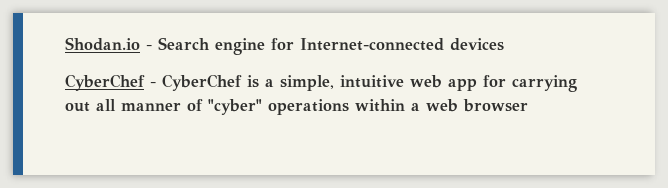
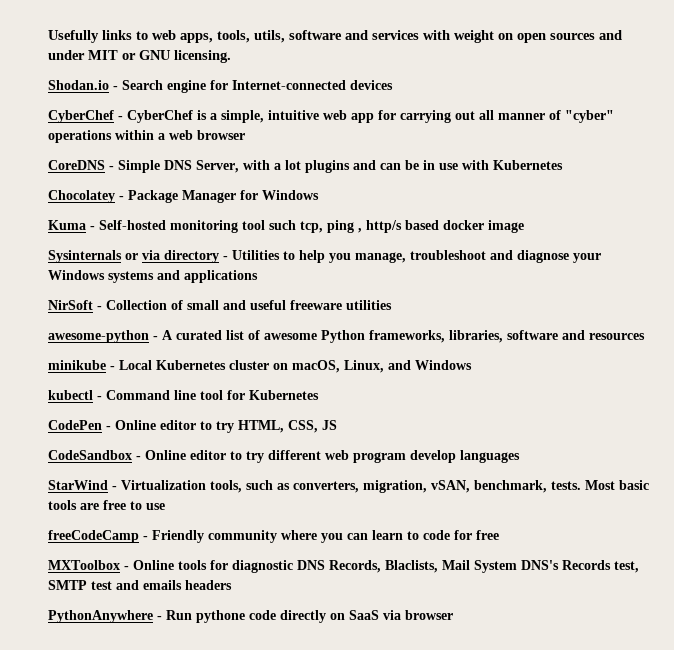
(65, 44) none -> [48,30,622,43] [48,50,231,63] Usefully links to web apps, tools, utils, software and services with weight on open sources and under MIT or GNU licensing. //
(528, 105) none -> [48,160,563,173] [48,190,319,203] [48,220,524,233] [48,250,601,263] [48,270,258,283] [48,300,392,310] [48,330,645,343] [48,360,472,373] [48,390,319,400] [48,420,337,433] [48,450,520,463] [48,480,649,493] [48,500,165,510] [48,530,499,543] [48,560,639,573] [48,580,232,590] [48,610,453,623] // CoreDNS - Simple DNS Server, with a lot plugins and can be in use with Kubernetes // Chocolatey - Package Manager for Windows // Kuma - Self-hosted monitoring tool such tcp, ping , http/s based docker image // Sysinternals or via directory - Utilities to help you manage, troubleshoot and diagnose your Windows systems and applications // NirSoft - Collection of small and useful freeware utilities // awesome-python - A curated list of awesome Python frameworks, libraries, software and resources // minikube - Local Kubernetes cluster on macOS, Linux, and Windows // kubectl - Command line tool for Kubernetes // CodePen - Online editor to try HTML, CSS, JS // CodeSandbox - Online editor to try different web program develop languages // StarWind - Virtualization tools, such as converters, migration, vSAN, benchmark, tests. Most basic tools are free to use // freeCodeCamp - Friendly community where you can learn to code for free // MXToolbox - Online tools for diagnostic DNS Records, Blaclists, Mail System DNS's Records test, SMTP test and emails headers // PythonAnywhere - Run pythone code directly on SaaS via browser

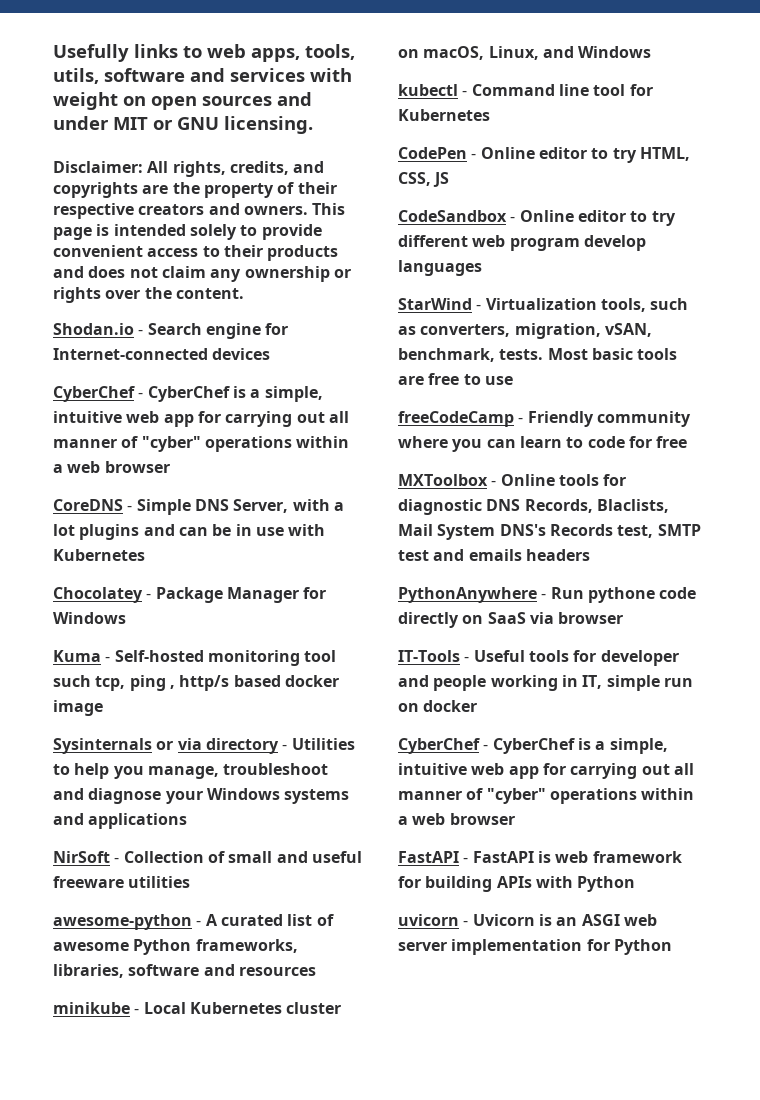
(231, 56) none -> [53,161,325,177] [53,182,337,198] [53,203,346,219] [53,224,322,240] [53,245,339,261] [53,266,351,282] [53,287,244,303] // Disclaimer: All rights, credits, and copyrights are the property of their respective creators and owners. This page is intended solely to provide convenient access to their products and does not claim any ownership or rights over the content.
(453, 615) none -> [398,650,679,666] [398,675,693,691] [398,700,478,712] [398,738,668,754] [398,763,694,779] [398,788,695,804] [398,813,515,825] [398,851,682,863] [398,876,636,892] [398,914,657,926] [398,939,672,955] // IT-Tools - Useful tools for developer and people working in IT, simple run on docker // CyberChef - CyberChef is a simple, intuitive web app for carrying out all manner of "cyber" operations within a web browser // FastAPI - FastAPI is web framework for building APIs with Python // uvicorn - Uvicorn is an ASGI web server implementation for Python

